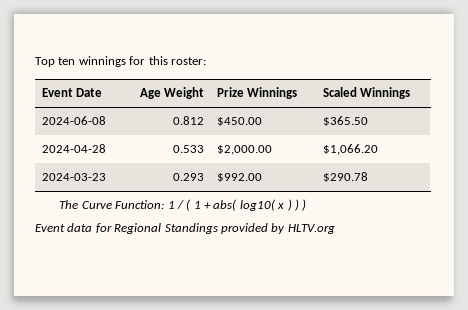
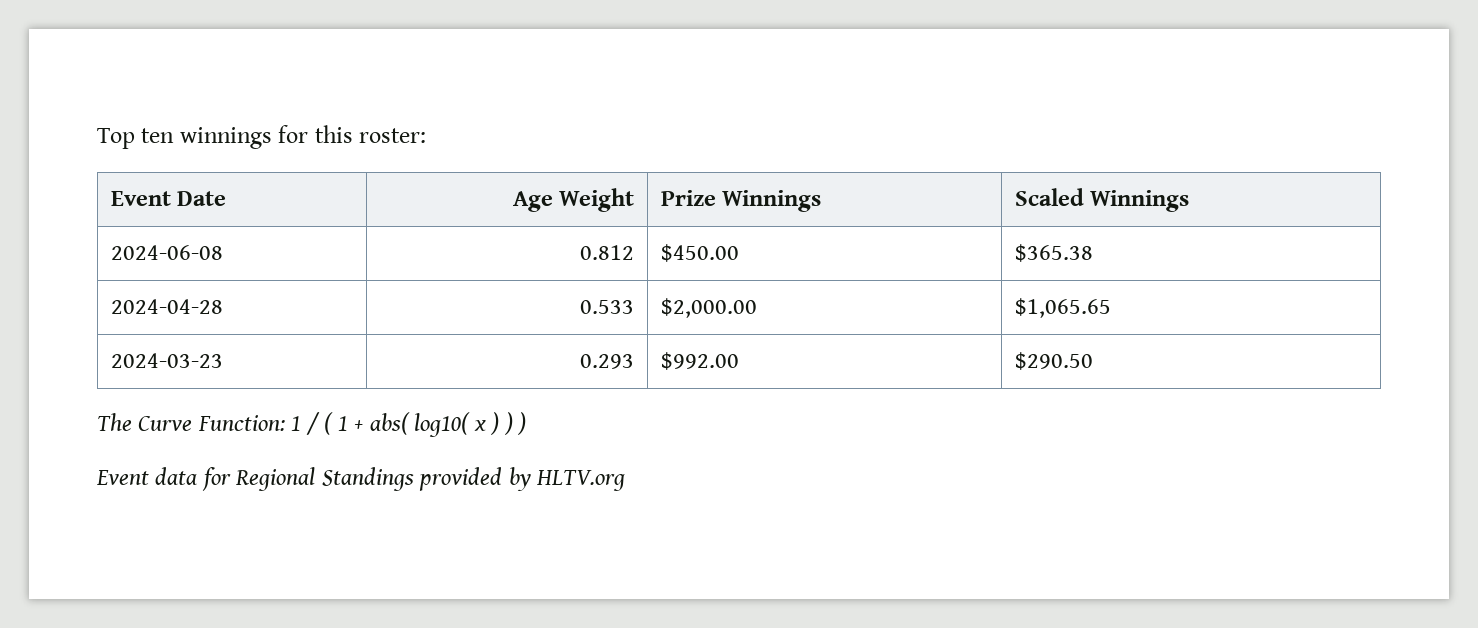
[323,116,369,126] $365.50 -> [1014,244,1093,262] $365.38
[323,144,379,155] $1,066.20 -> [1014,298,1111,318] $1,065.65
[323,172,369,182] $290.78 -> [1014,352,1093,370] $290.50

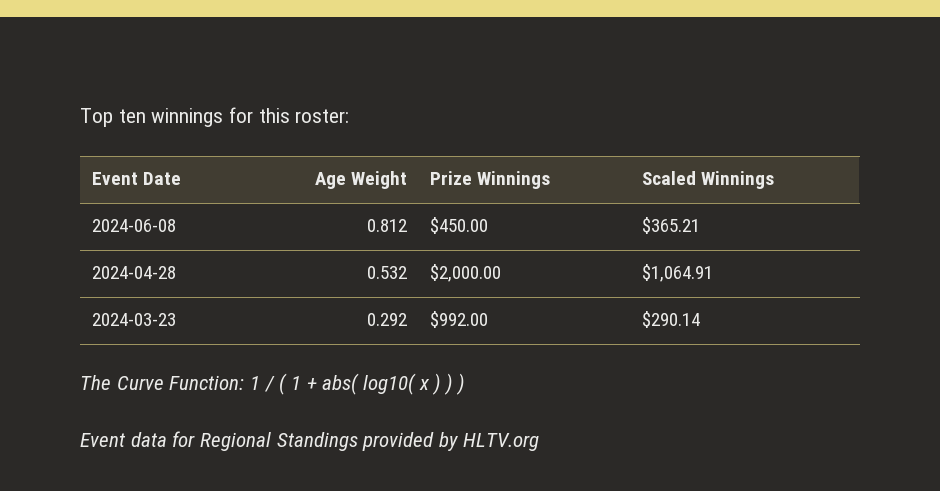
[1014,244,1093,262] $365.38 -> [642,217,701,234] $365.21
[580,300,635,314] 0.533 -> [366,266,407,279] 0.532
[1014,298,1111,318] $1,065.65 -> [642,264,714,282] $1,064.91
[580,354,635,369] 0.293 -> [366,313,407,326] 0.292
[1014,352,1093,370] $290.50 -> [642,311,701,328] $290.14

